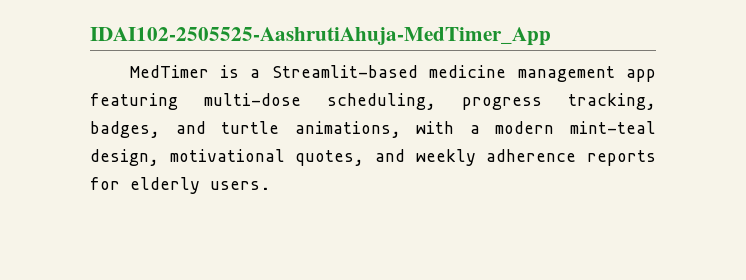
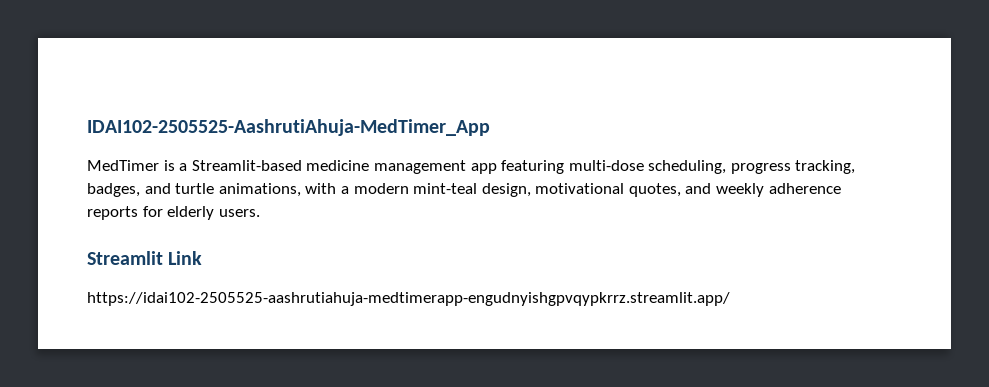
(270, 185) none -> [87,251,203,265] [87,292,730,306] // Streamlit Link // https://idai102-2505525-aashrutiahuja-medtimerapp-engudnyishgpvqypkrrz.streamlit.app/

